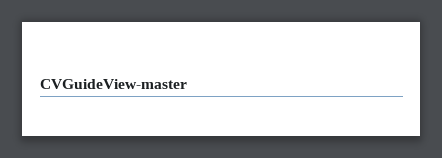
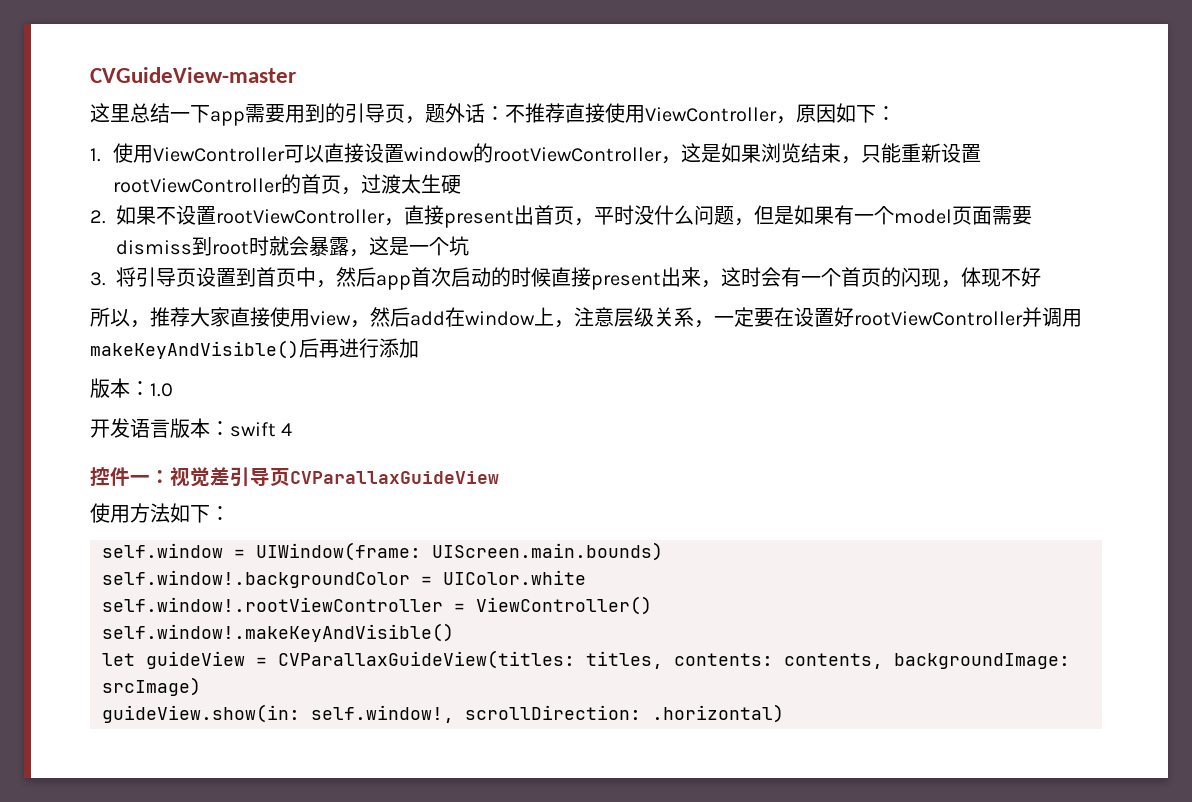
(187, 84) none -> [90,103,896,126] [90,143,982,164] [113,174,462,195] [90,205,1032,228] [116,236,469,257] [90,267,1041,290] [90,307,1082,328] [90,338,419,359] [90,378,173,398] [90,418,293,438] [90,467,499,487] [90,503,230,523] [102,542,663,561] [102,570,586,588] [102,596,652,615] [102,623,454,642] [102,650,1070,669] [102,677,201,696] [102,704,784,723] // 这里总结一下app需要用到的引导页，题外话：不推荐直接使用ViewController，原因如下： // 1.使用ViewController可以直接设置window的rootViewController，这是如果浏览结束，只能重新设置rootViewController的首页，过渡太生硬 // 2.如果不设置rootViewController，直接present出首页，平时没什么问题，但是如果有一个model页面需要dismiss到root时就会暴露，这是一个坑 // 3.将引导页设置到首页中，然后app首次启动的时候直接present出来，这时会有一个首页的闪现，体现不好 // 所以，推荐大家直接使用view，然后add在window上，注意层级关系，一定要在设置好rootViewController并调用makeKeyAndVisible()后再进行添加 // 版本：1.0 // 开发语言版本：swift 4 // 控件一：视觉差引导页CVParallaxGuideView // 使用方法如下： // self.window = UIWindow(frame: UIScreen.main.bounds) // self.window!.backgroundColor = UIColor.white // self.window!.rootViewController = ViewController() // self.window!.makeKeyAndVisible() // let guideView = CVParallaxGuideView(titles: titles, contents: contents, backgroundImage: srcImage) // guideView.show(in: self.window!, scrollDirection: .horizontal)

